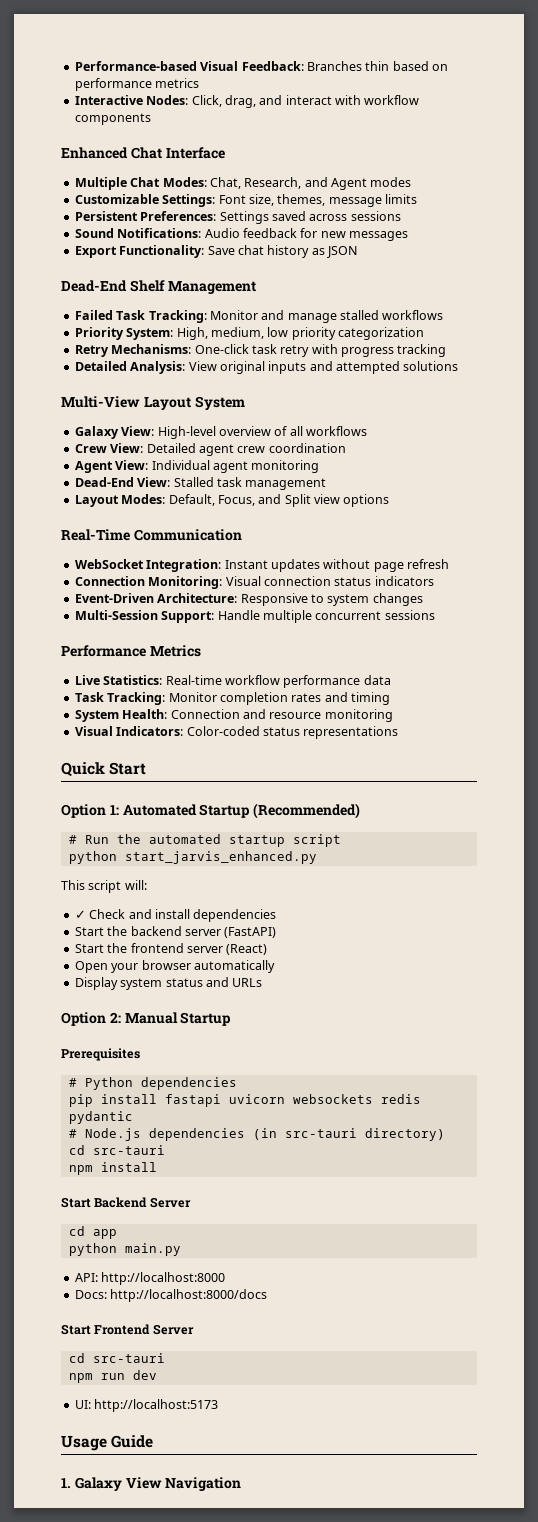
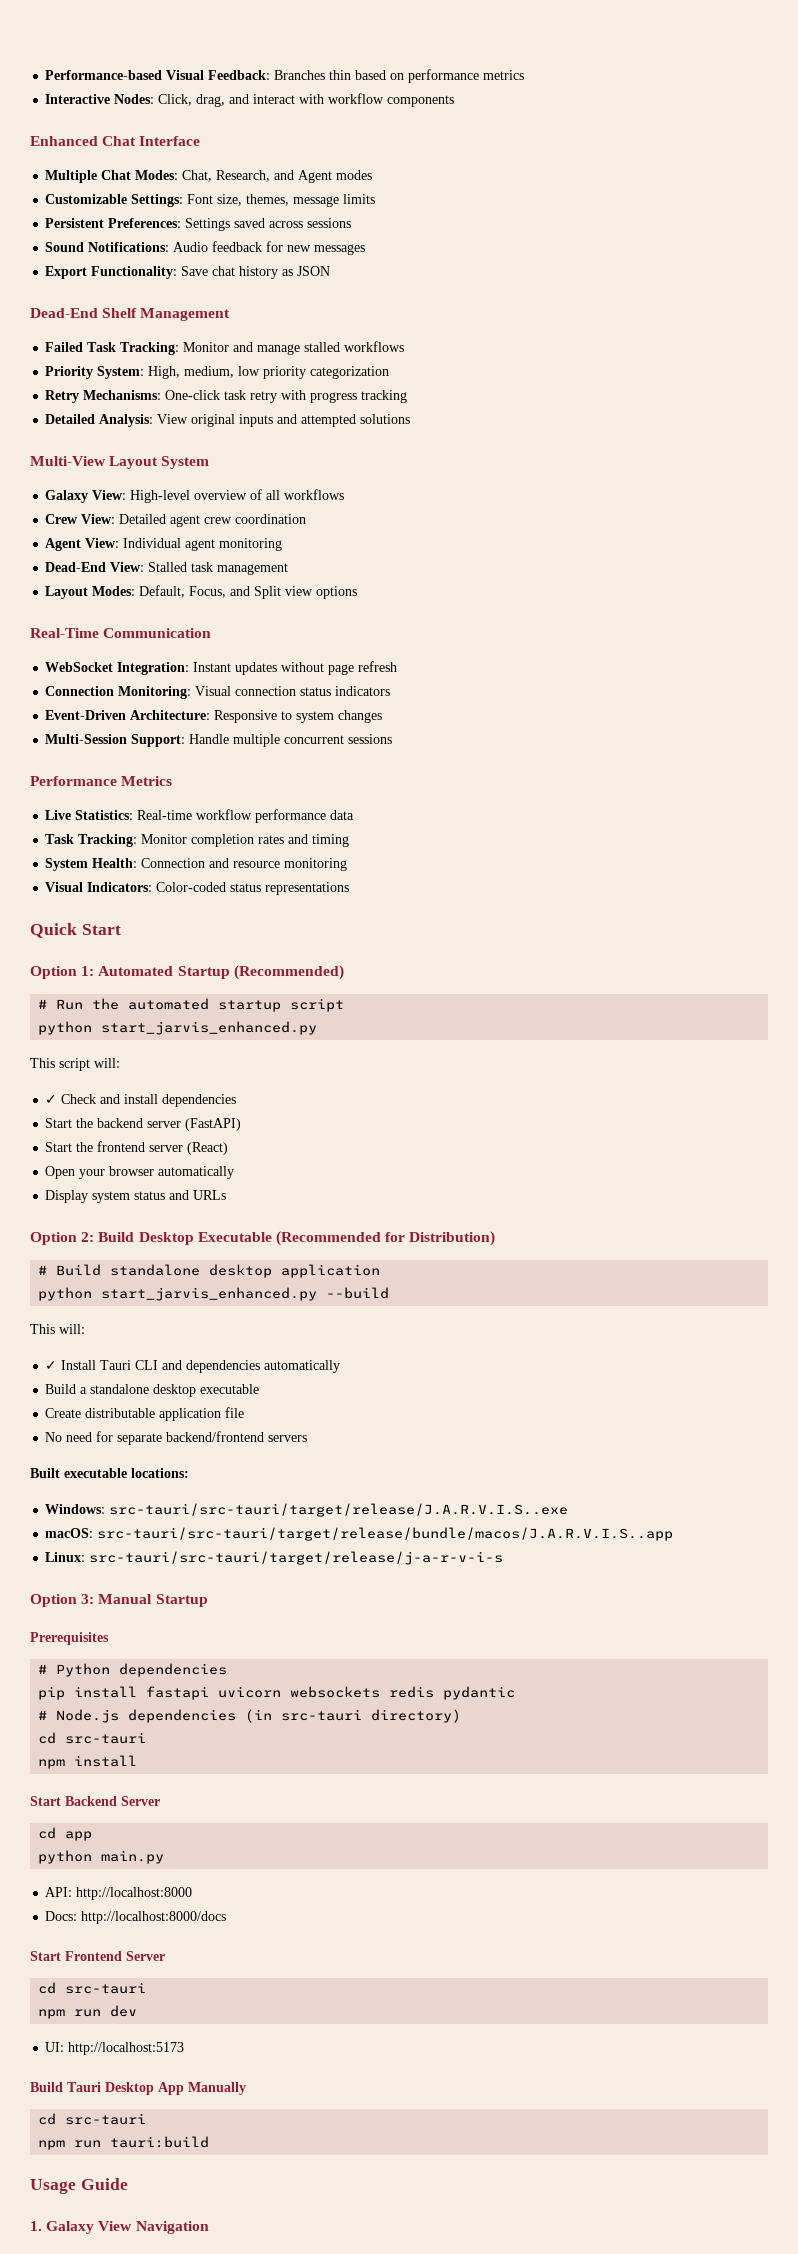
(121, 1017) none -> [98,1231,496,1246] [38,1264,381,1278] [38,1287,390,1301] [30,1324,85,1334] [45,1360,341,1373] [45,1384,260,1397] [45,1407,245,1421] [45,1431,308,1445] [30,1468,189,1478] [45,1503,569,1517] [45,1527,674,1541] [45,1551,504,1565] [30,1594,95,1607] Build Desktop Executable (Recommended for Distribution) // # Build standalone desktop application // python start_jarvis_enhanced.py --build // This will: // ✓ Install Tauri CLI and dependencies automatically // Build a standalone desktop executable // Create distributable application file // No need for separate backend/frontend servers // Built executable locations: // Windows: src-tauri/src-tauri/target/release/J.A.R.V.I.S..exe // macOS: src-tauri/src-tauri/target/release/bundle/macos/J.A.R.V.I.S..app // Linux: src-tauri/src-tauri/target/release/j-a-r-v-i-s // Option 3:
(219, 1405) none -> [30,2082,246,2095] [38,2113,147,2125] [38,2136,210,2150] // Build Tauri Desktop App Manually // cd src-tauri // npm run tauri:build

